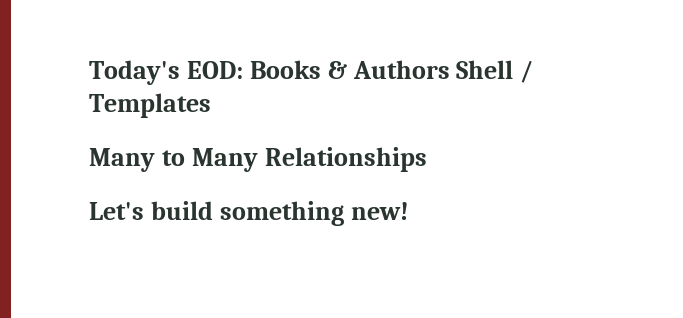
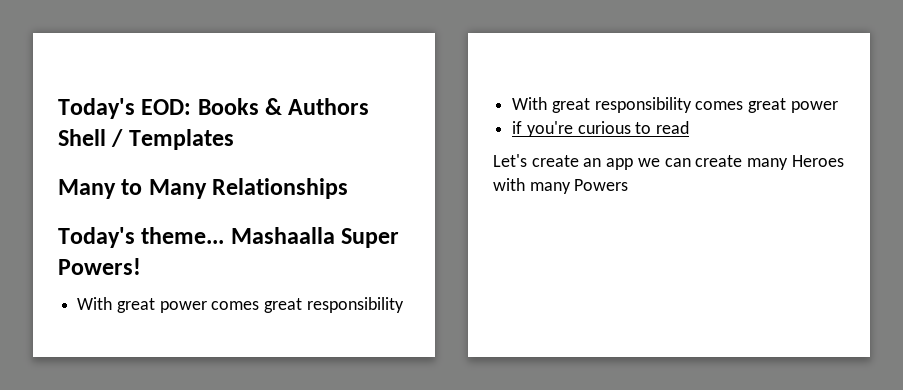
[89,201,409,226] Let's build something new! -> [58,227,400,248] [58,258,141,275] [77,297,404,313] [512,97,838,113] [512,121,690,137] [493,154,844,170] [493,178,629,194] Today's theme... Mashaalla Super Powers! // With great power comes great responsibility // With great responsibility comes great power // if you're curious to read // Let's create an app we can create many Heroes with many Powers

